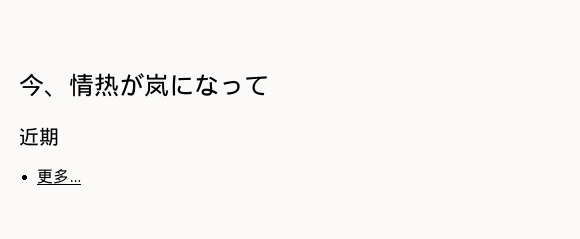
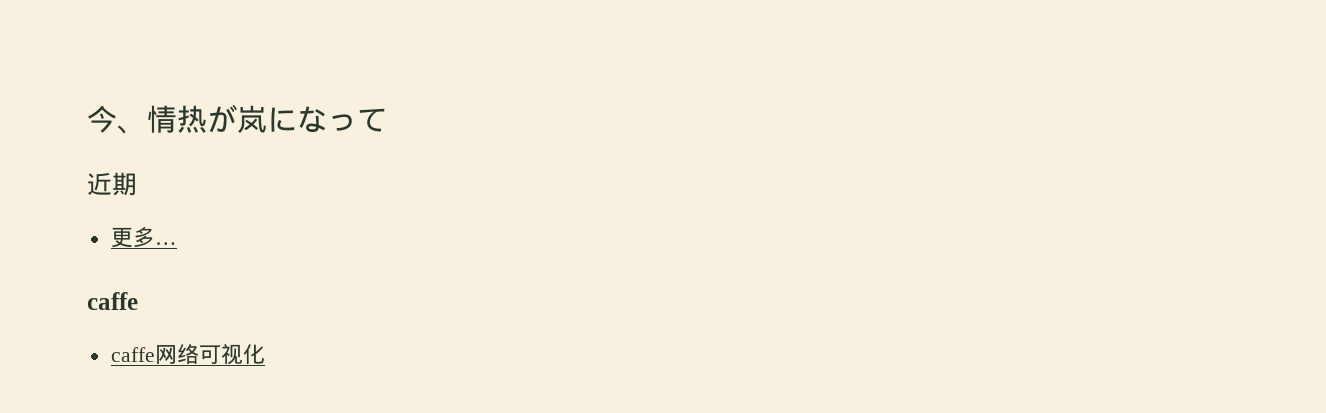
(81, 181) none -> [87,292,138,310] [110,344,265,365] // caffe // caffe网络可视化

